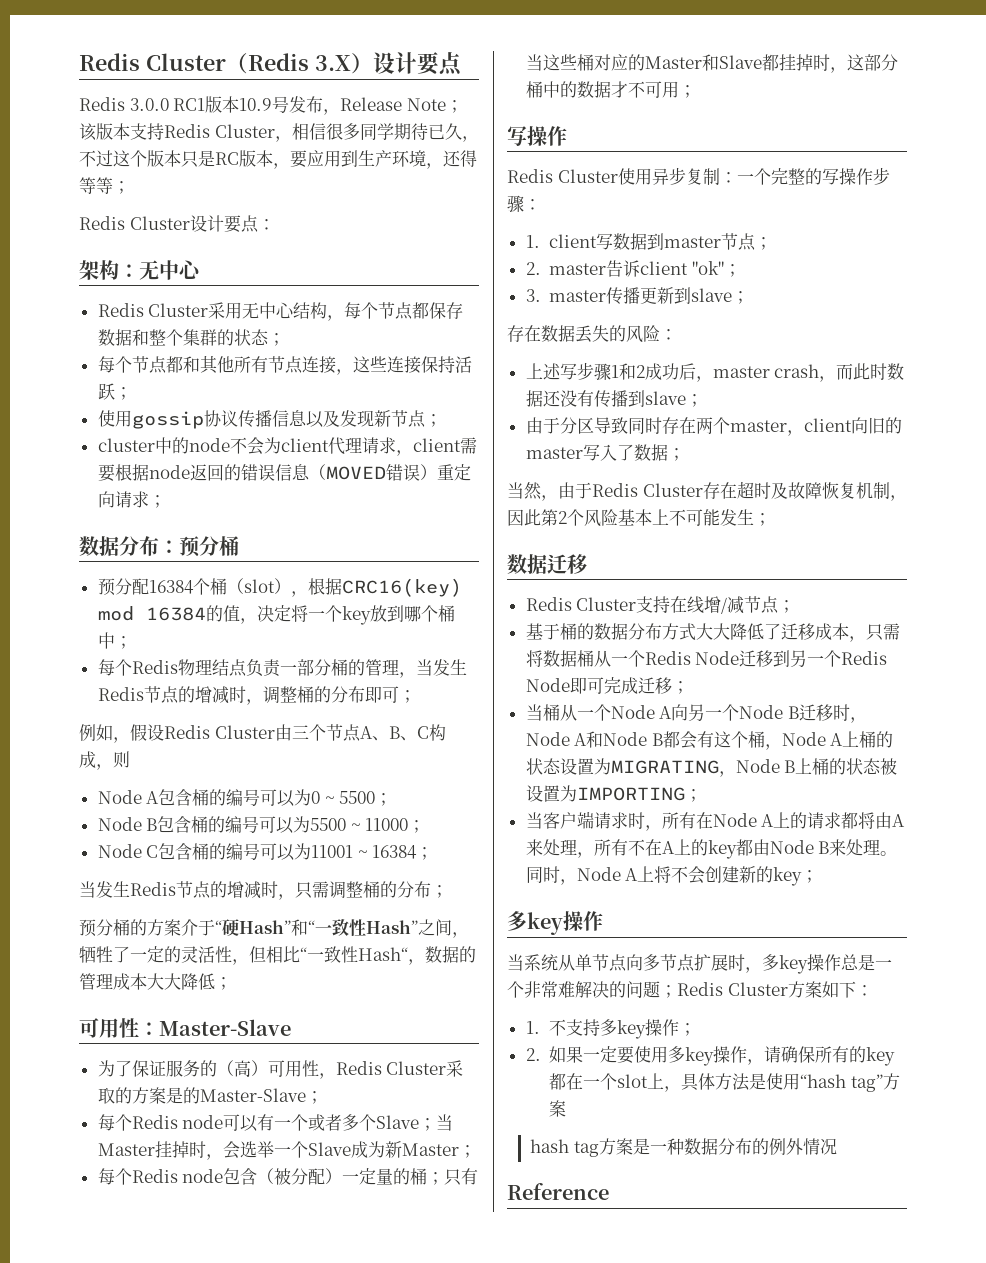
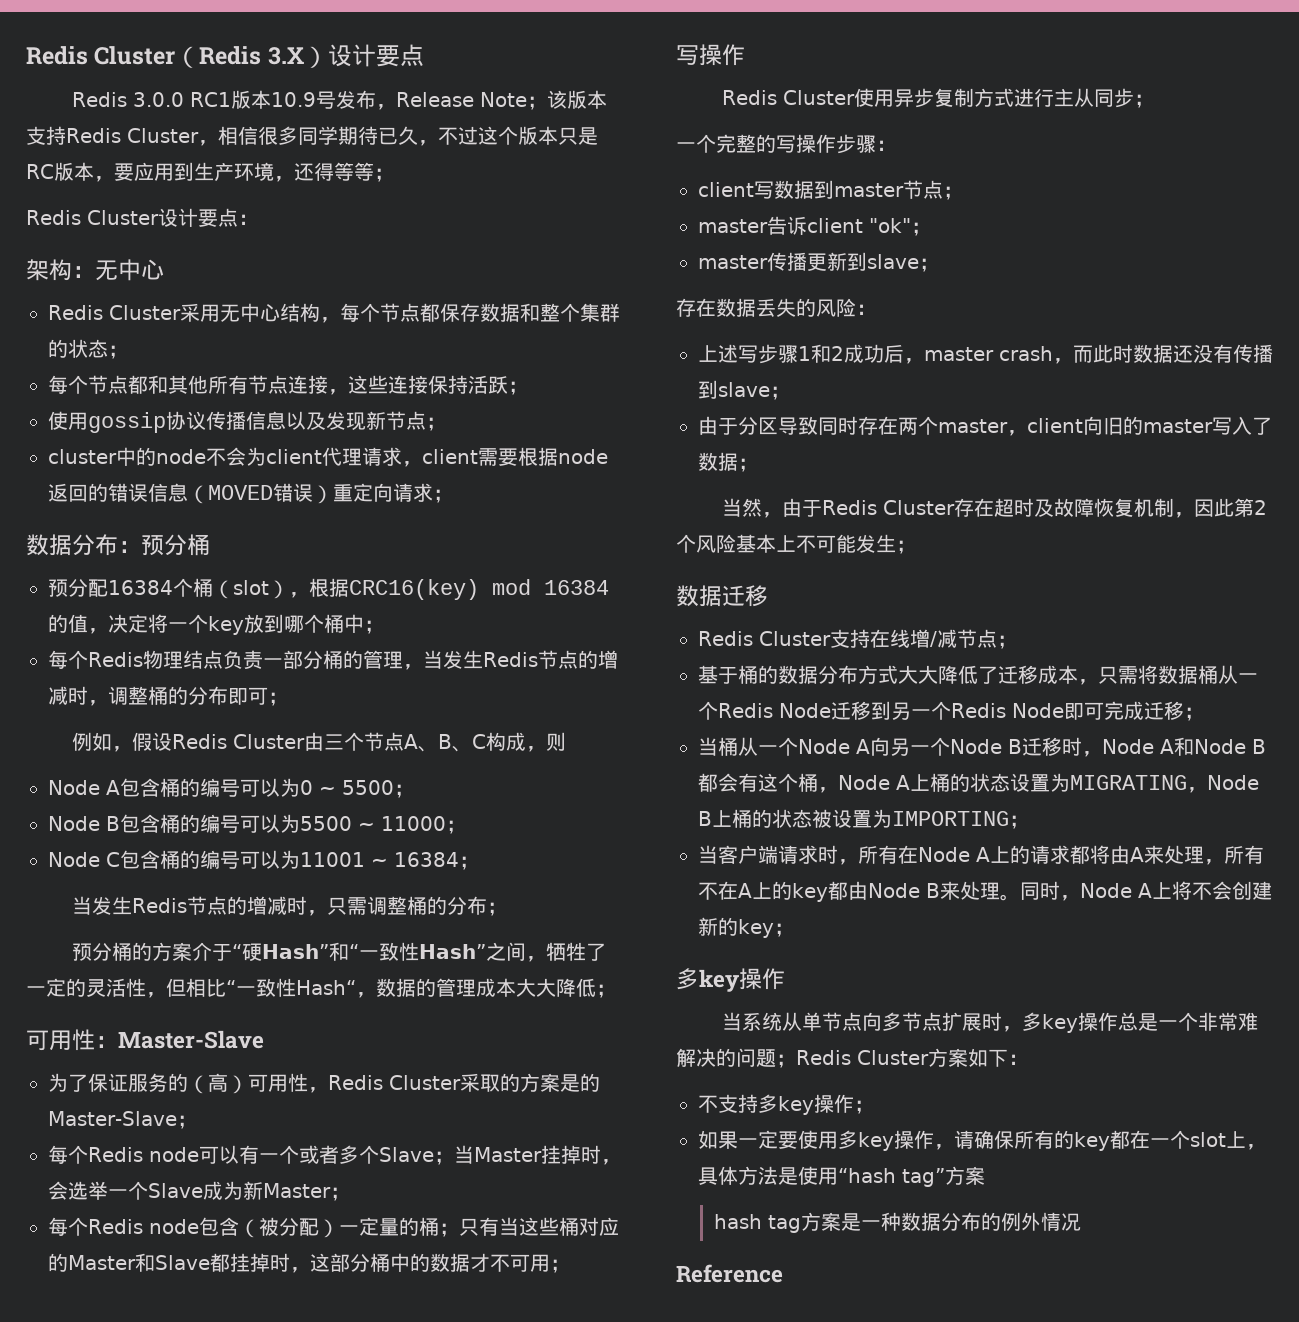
[719,172,737,183] ： -> [973,88,1154,108] 方式进行主从同步； //
[525,235,540,248] 1. -> (896, 145) none
[525,262,541,275] 2. -> (963, 193) none
[525,289,541,302] 3. -> (931, 229) none
[525,1021,540,1034] 1. -> (1028, 1059) none
[525,1048,541,1061] 2. -> (874, 1107) none

